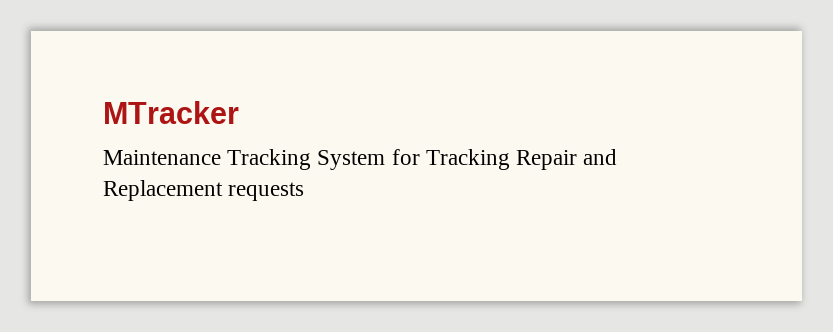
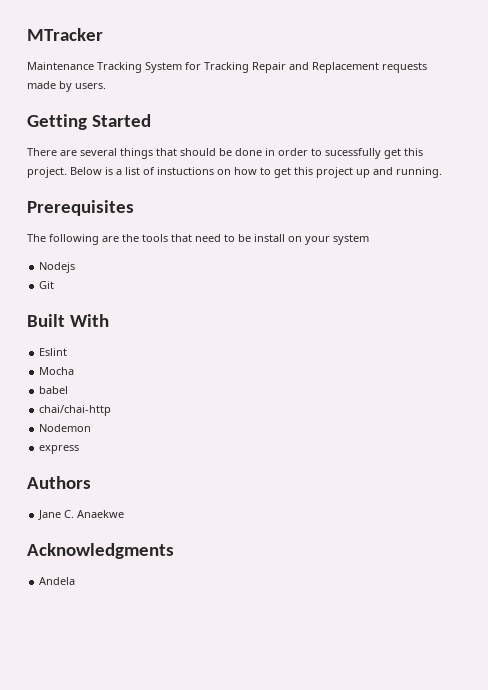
(305, 191) none -> [27,81,106,92] [27,114,152,130] [27,148,423,159] [27,167,442,178] [27,200,134,216] [27,234,369,245] [39,262,76,273] [39,281,55,289] [27,314,110,327] [39,348,68,356] [39,367,75,375] [39,386,69,394] [39,405,112,416] [39,424,92,432] [39,445,80,454] [27,476,91,489] [38,510,125,520] [27,543,174,559] [39,577,76,585] made by users. // Getting Started // There are several things that should be done in order to sucessfully get this project. Below is a list of instuctions on how to get this project up and running. // Prerequisites // The following are the tools that need to be install on your system // Nodejs // Git // Built With // Eslint // Mocha // babel // chai/chai-http // Nodemon // express // Authors // Jane C. Anaekwe // Acknowledgments // Andela

